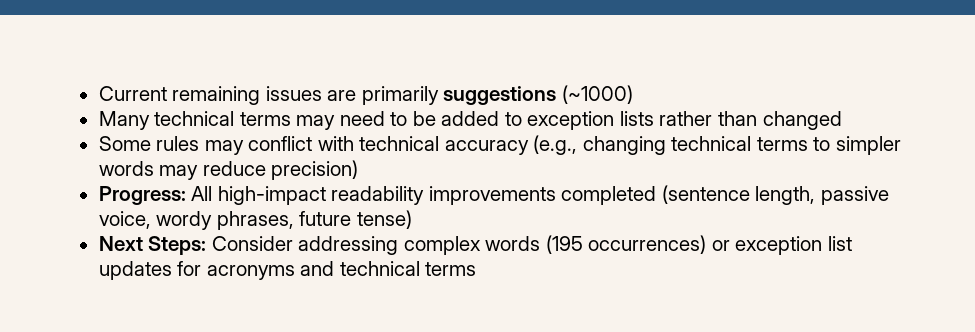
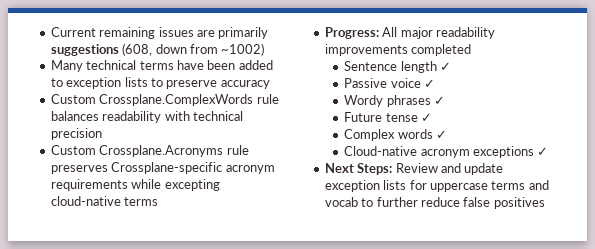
[561,85,633,104] (~1000) -> [122,43,265,56] (608, down from ~1002)
[296,111,842,130] [98,135,901,155] [98,160,359,180] may need to be added to exception lists rather than changed // Some rules may conflict with technical accuracy (e.g., changing technical terms to simpler words may reduce precision) -> [176,60,273,70] [50,77,270,89] [50,94,279,106] [50,111,243,123] [50,128,102,140] [50,145,249,157] [50,162,275,174] [50,179,220,191] [50,196,159,206] have been added to exception lists to preserve accuracy // Custom Crossplane.ComplexWords rule balances readability with technical precision // Custom Crossplane.Acronyms rule preserves Crossplane-specific acronym requirements while excepting cloud-native terms
[217,186,326,205] high-impact -> [400,27,433,39] major
[661,185,889,205] [98,210,412,230] [98,235,852,255] [98,261,477,280] (sentence length, passive voice, wordy phrases, future tense) // Next Steps: Consider addressing complex words (195 occurrences) or exception list updates for acronyms and technical terms -> [344,61,451,73] [344,78,435,88] [344,95,445,107] [344,112,432,122] [344,129,447,141] [344,146,549,158] [324,163,504,175] [324,180,549,192] [324,197,545,209] // Sentence length ✓ // Passive voice ✓ // Wordy phrases ✓ // Future tense ✓ // Complex words ✓ // Cloud-native acronym exceptions ✓ // Next Steps: Review and update exception lists for uppercase terms and vocab to further reduce false positives

